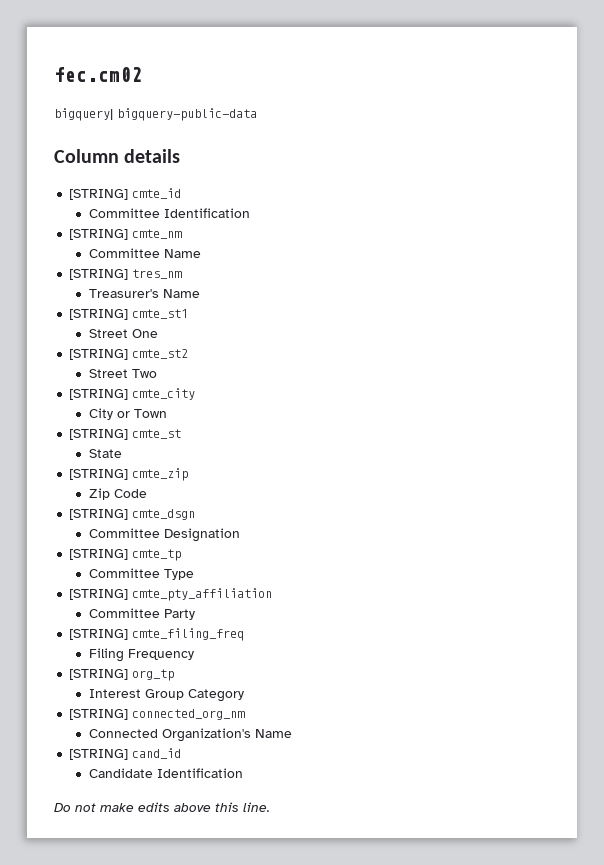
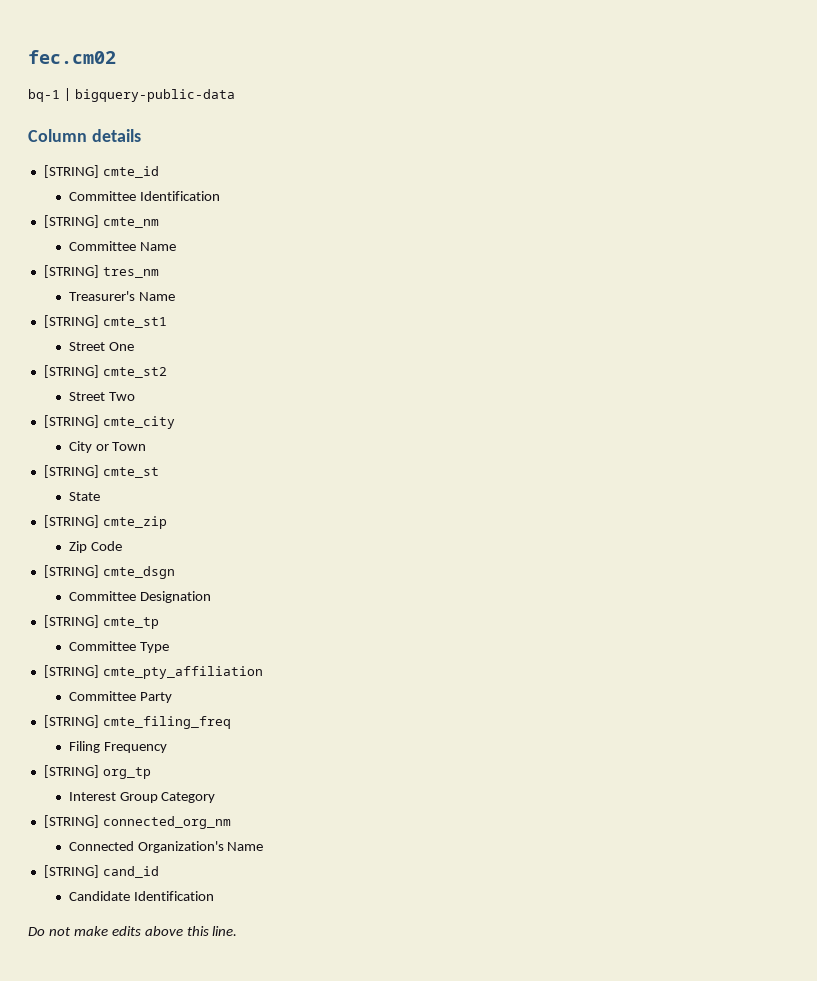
[54,108,113,121] bigquery| -> [28,88,71,102] bq-1 |

